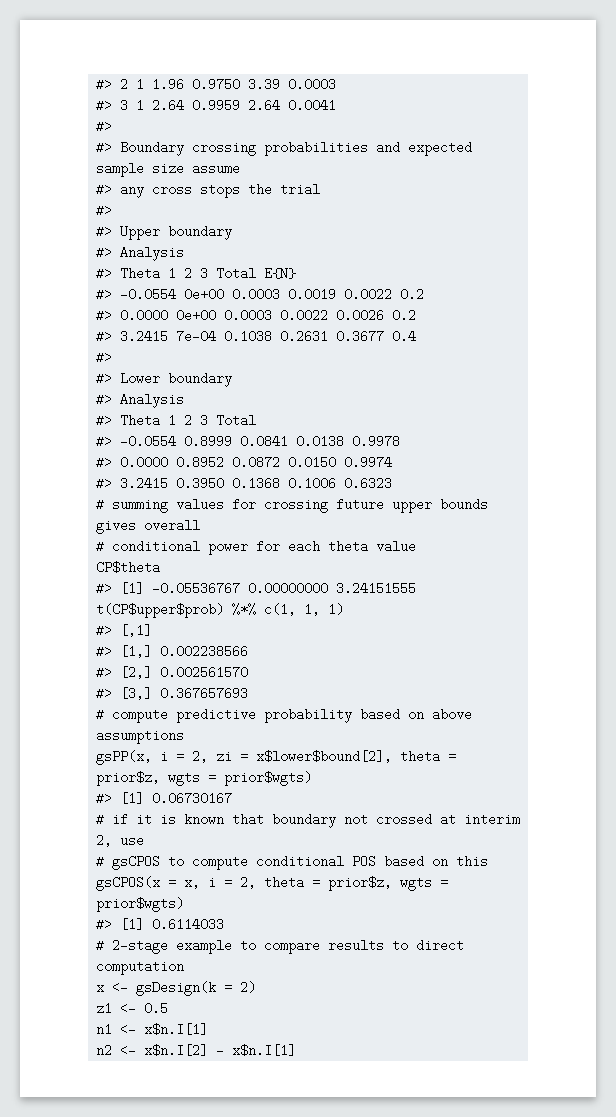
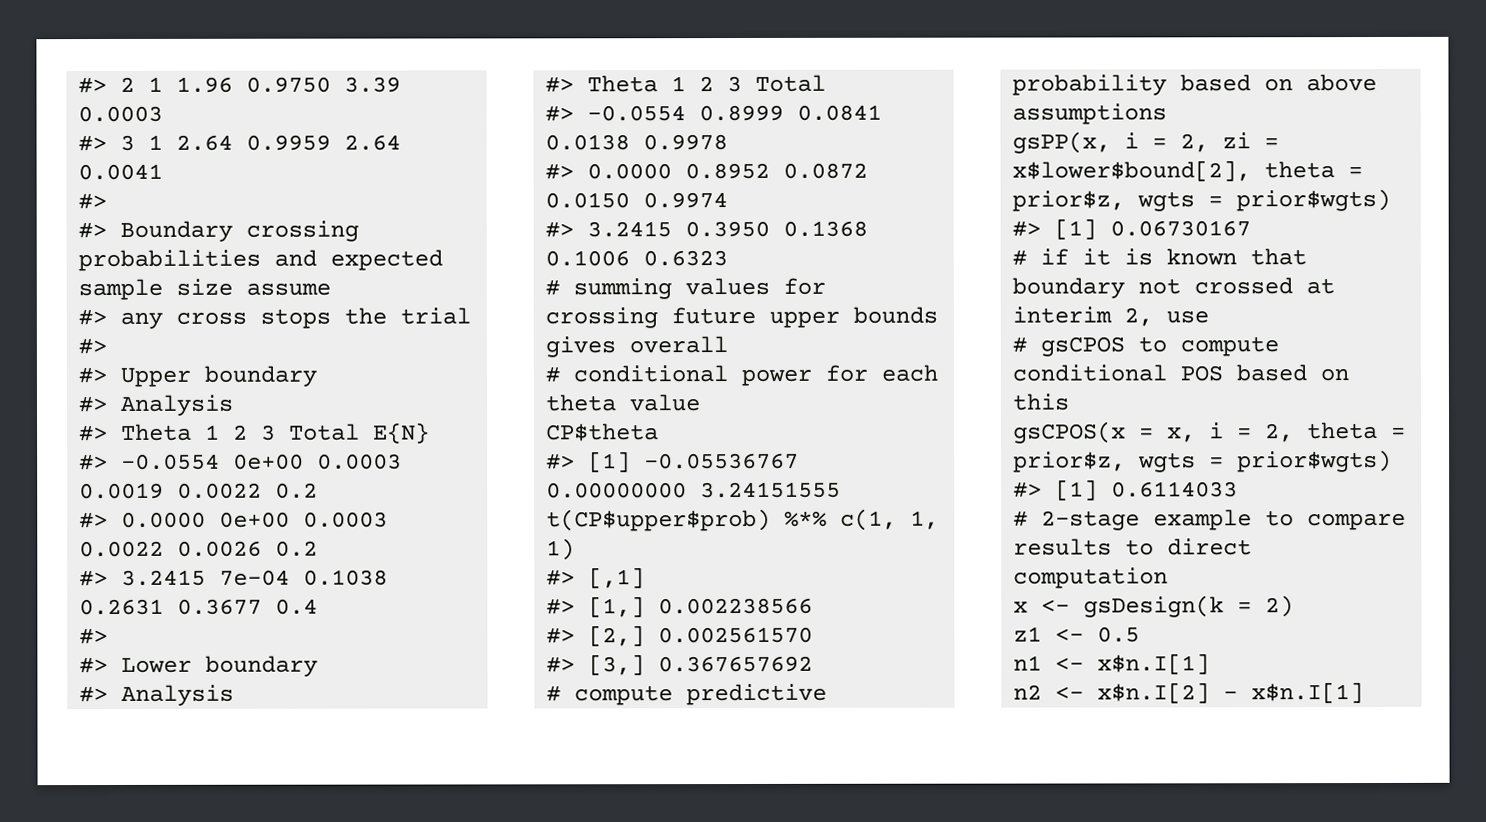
[159,687,248,700] 0.367657693 -> [658,655,814,673] 0.367657692

